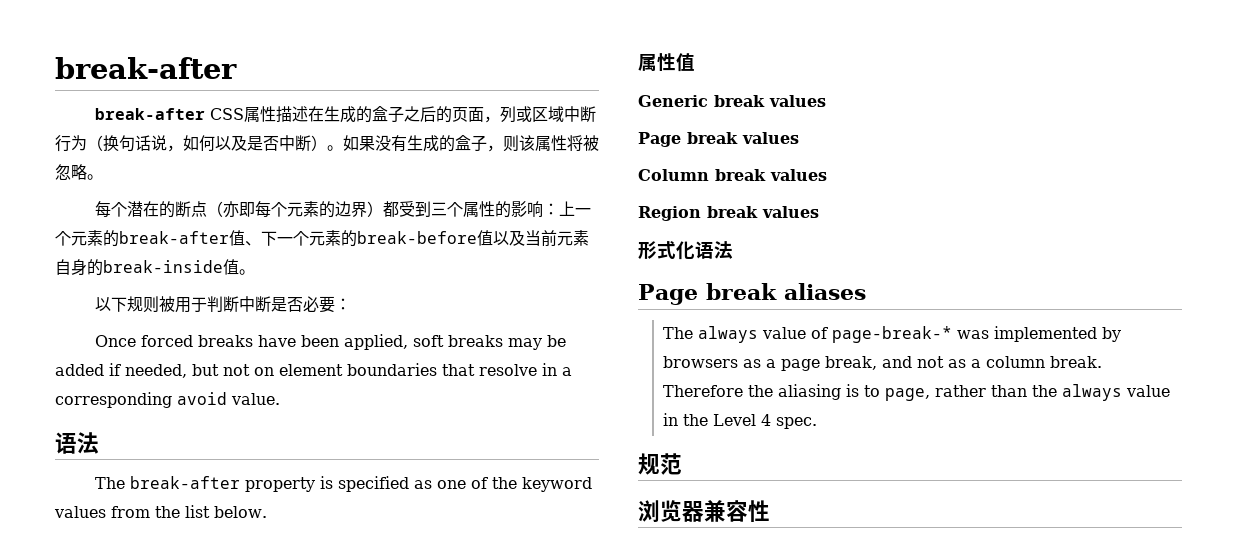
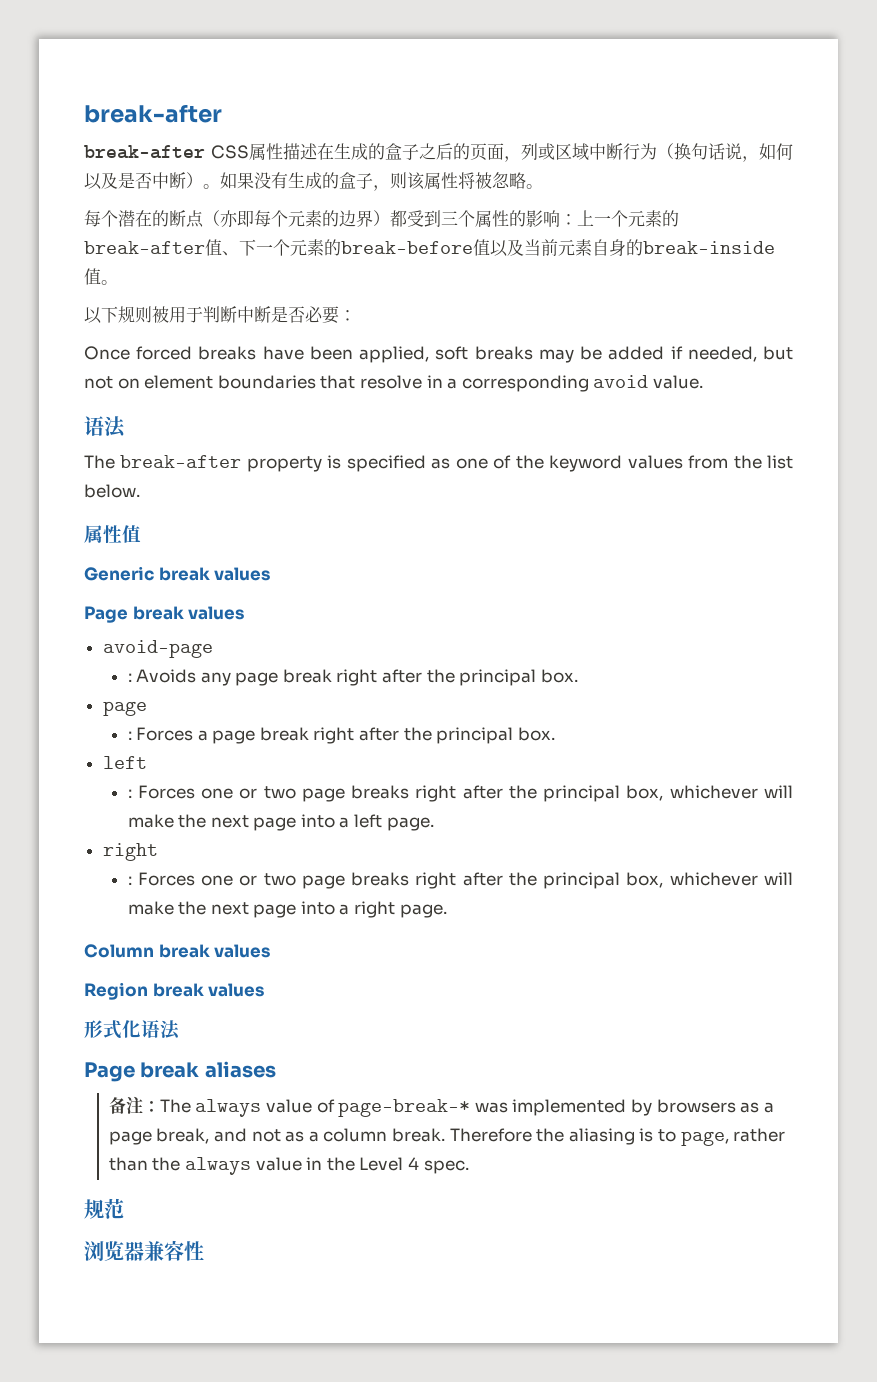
(799, 138) none -> [102,640,213,658] [127,669,578,686] [102,701,147,716] [127,727,555,744] [102,756,147,769] [127,785,793,802] [127,814,434,831] [102,843,158,861] [127,872,793,889] [127,901,447,918] // avoid-page // : Avoids any page break right after the principal box. // page // : Forces a page break right after the principal box. // left // : Forces one or two page breaks right after the principal box, whichever will make the next page into a left page. // right // : Forces one or two page breaks right after the principal box, whichever will make the next page into a right page.
(866, 291) none -> [108,1096,160,1114] 备注：

